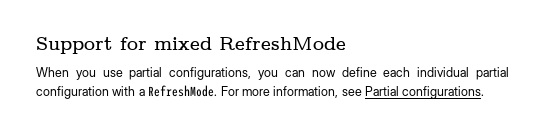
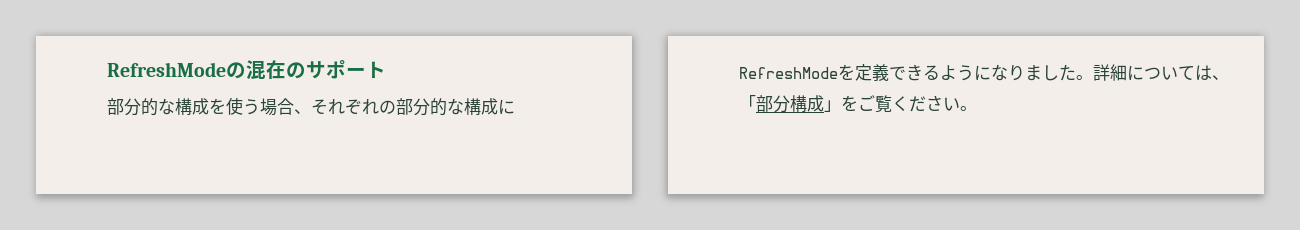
[36,37,346,54] [36,67,509,80] [36,85,485,99] Support for mixed RefreshMode // When you use partial configurations, you can now define each individual partial configuration with a RefreshMode. For more information, see Partial configurations. -> [107,60,386,80] [107,97,515,116] [739,64,1229,81] [739,95,977,113] RefreshModeの混在のサポート // 部分的な構成を使う場合、それぞれの部分的な構成にRefreshModeを定義できるようになりました。詳細については、「部分構成」をご覧ください。

